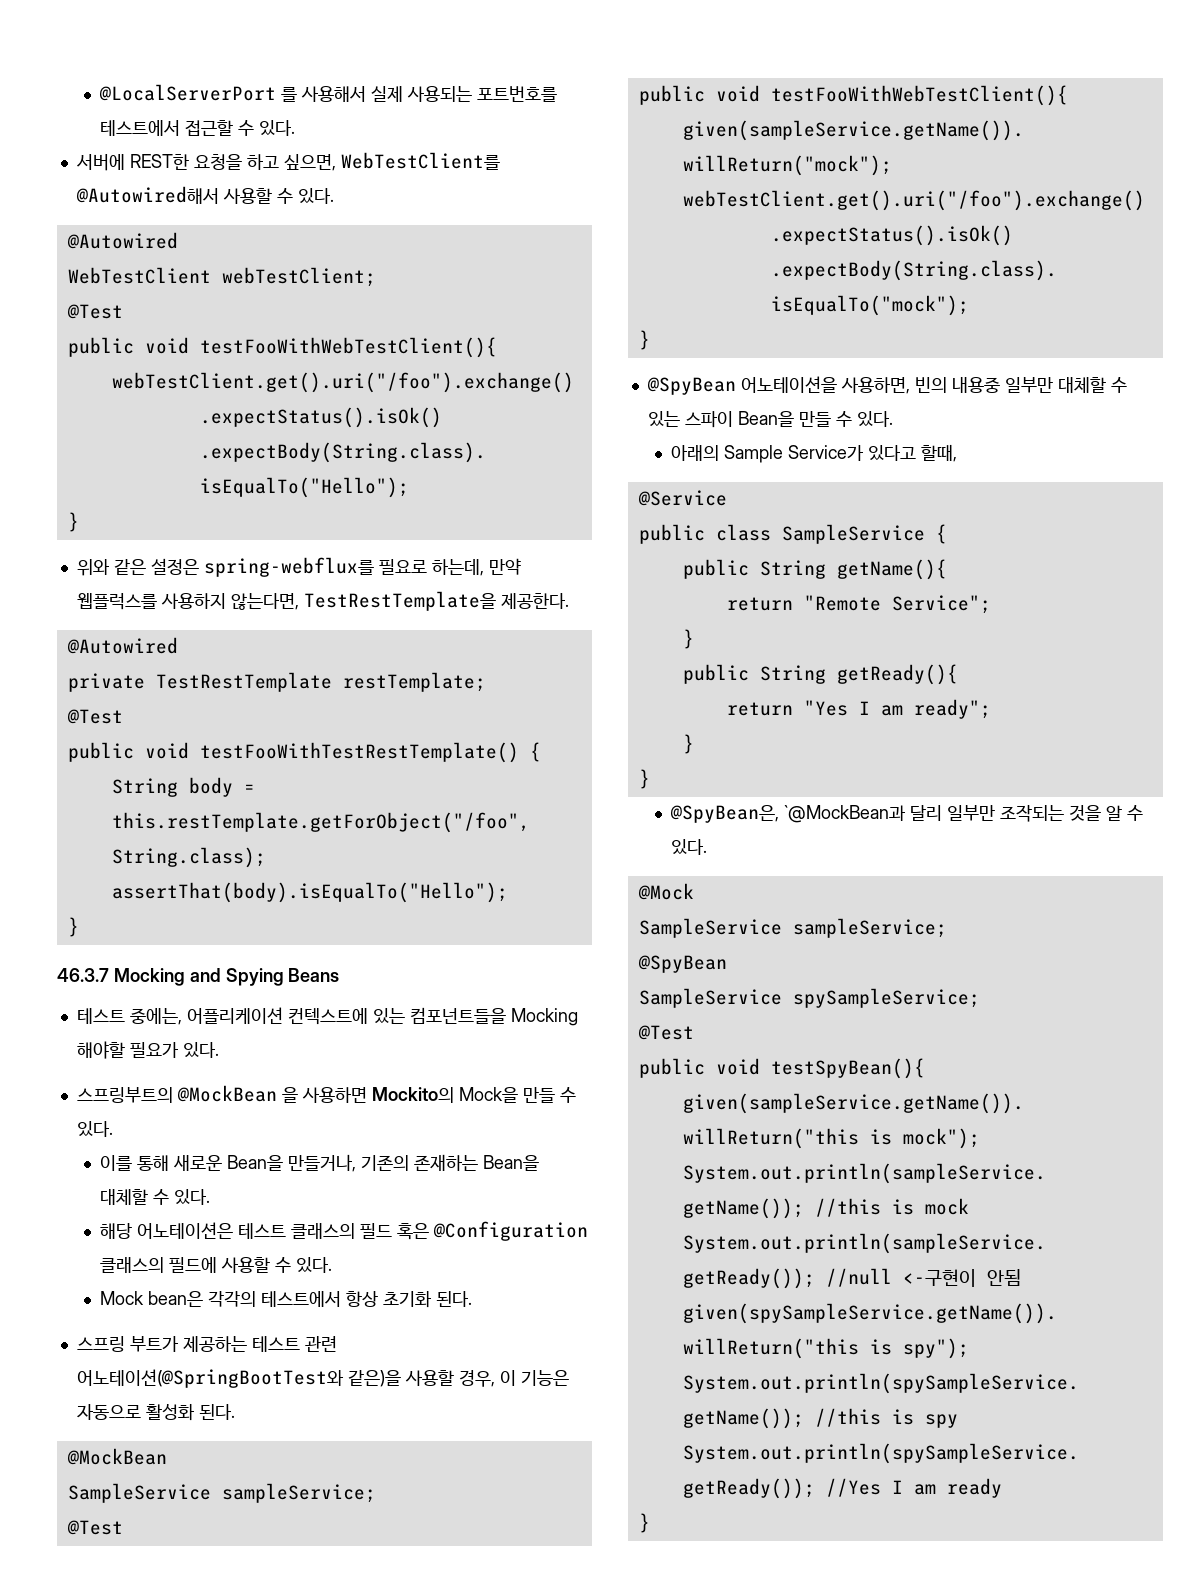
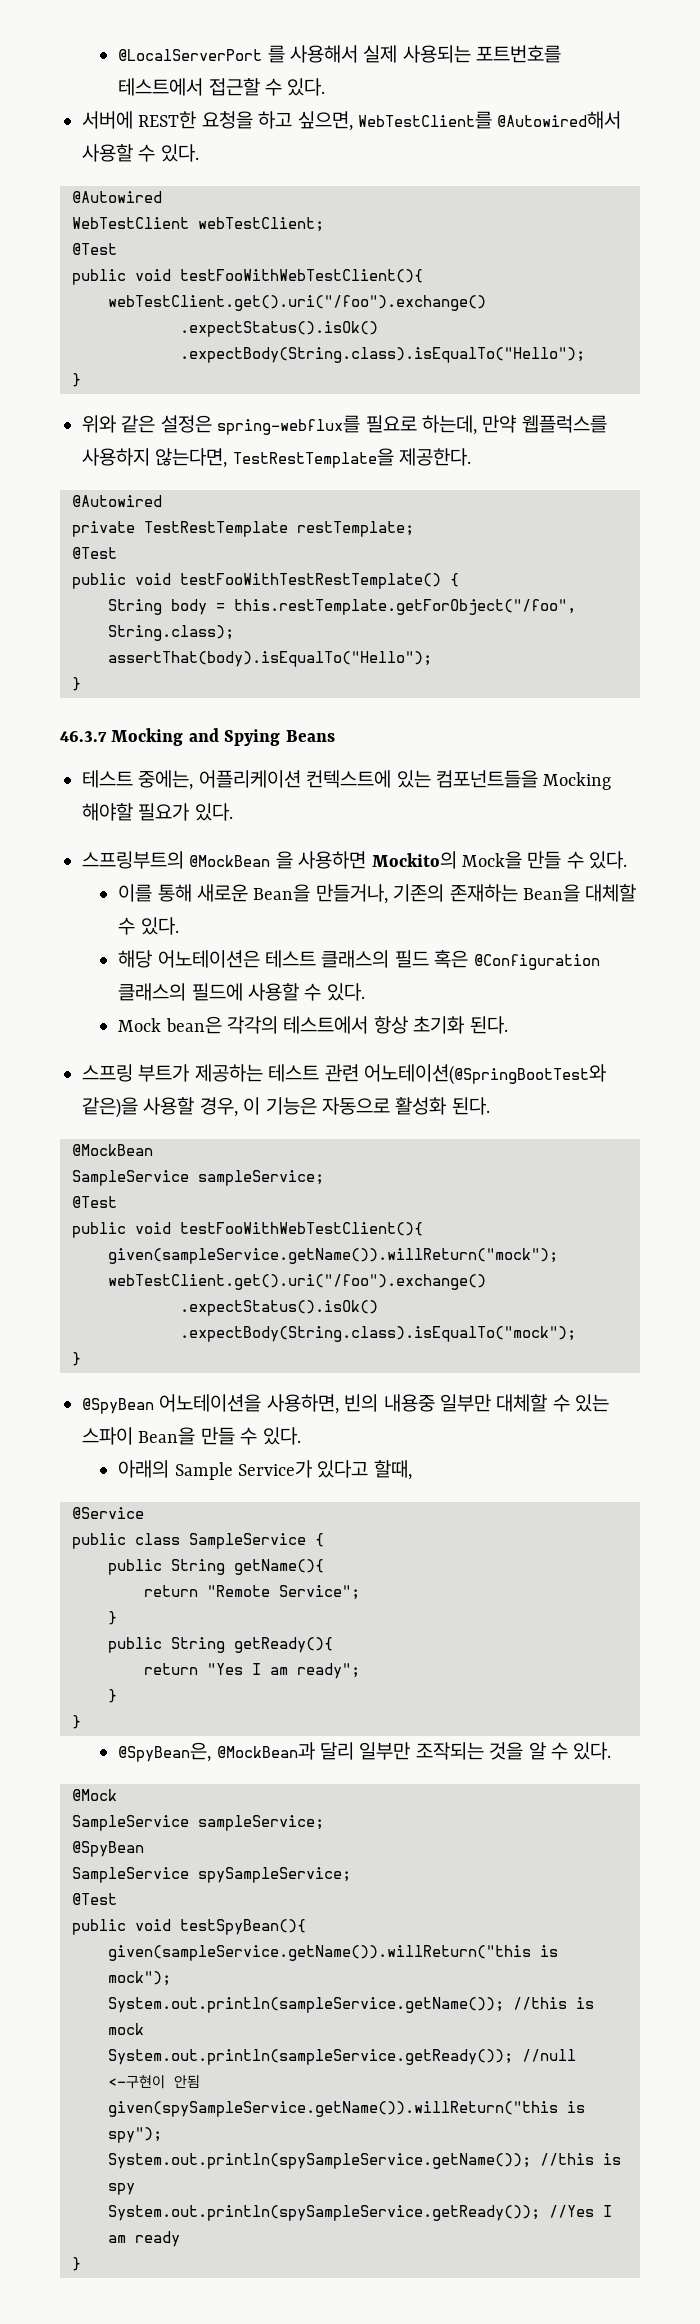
[784,805,907,823] `@MockBean과 -> [216,1742,315,1760] @MockBean과

